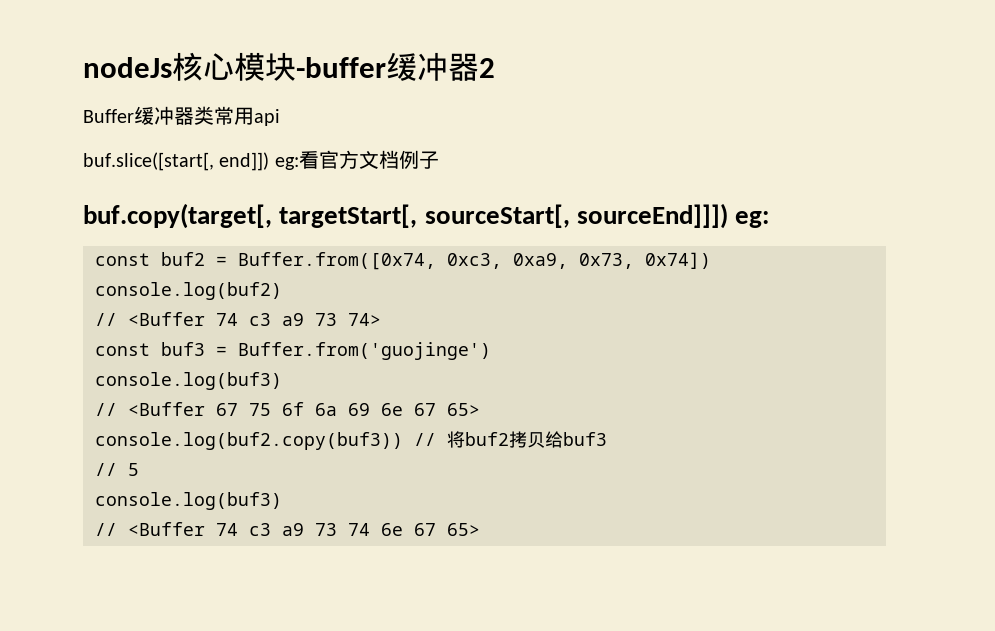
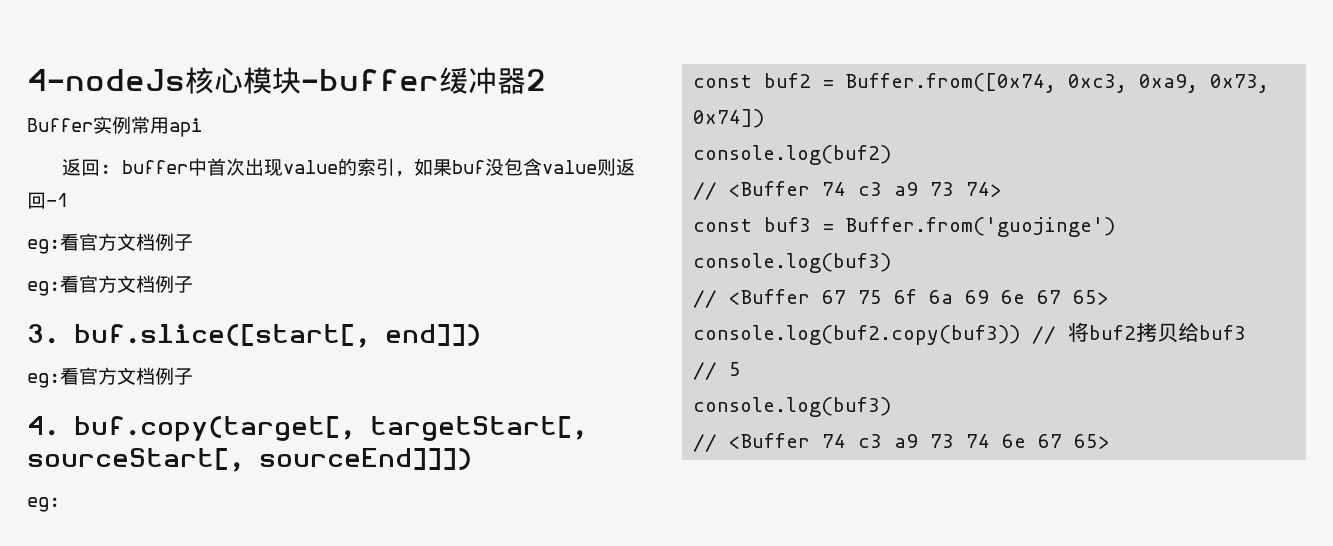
[83,57,172,78] nodeJs -> [27,69,185,91] 4-nodeJs
[134,106,214,125] 缓冲器类 -> [93,116,131,134] 实例
[83,150,439,171] buf.slice([start[, end]]) eg:看官方文档例子 // -> [62,158,636,177] [27,192,68,209] [27,233,193,254] [27,275,193,296] [27,324,481,348] [27,367,193,388] [27,416,59,436] 返回: buffer中首次出现value的索引，如果buf没包含value则返回-1 // eg:看官方文档例子 // eg:看官方文档例子 // 3. buf.slice([start[, end]]) // eg:看官方文档例子 // 4.
(728, 216) none -> (472, 459) //

